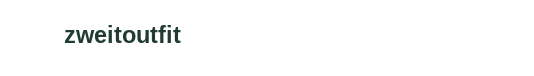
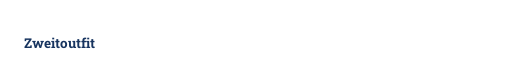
[64,25,181,43] zweitoutfit -> [24,37,95,49] Zweitoutfit

